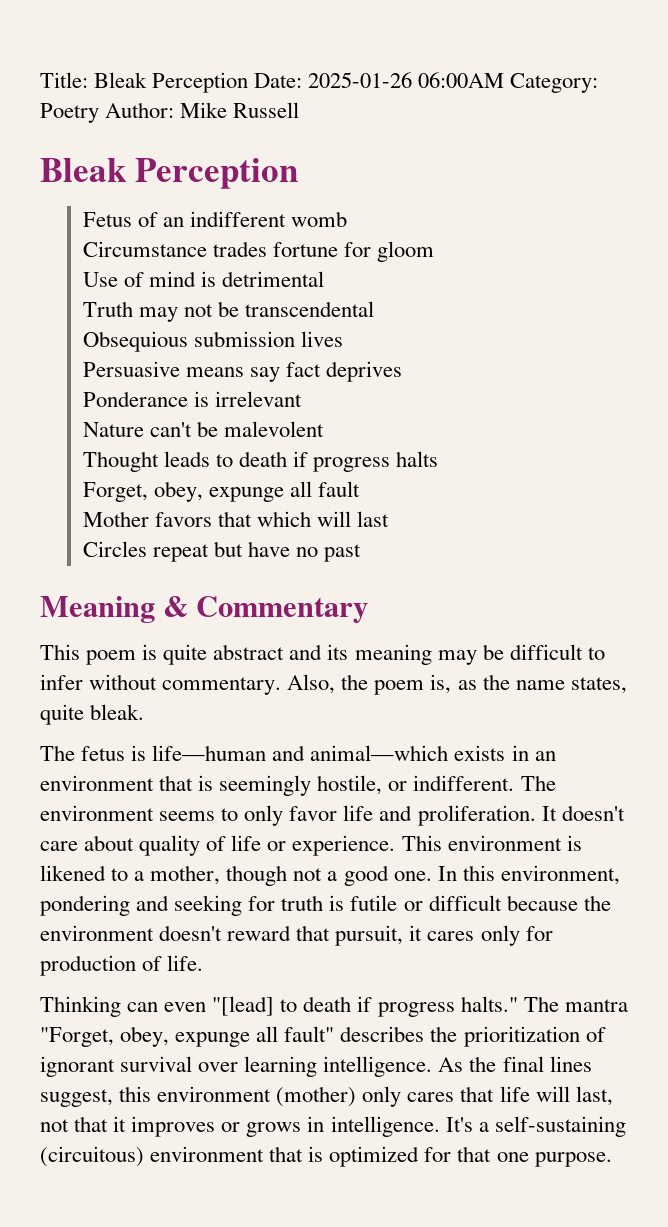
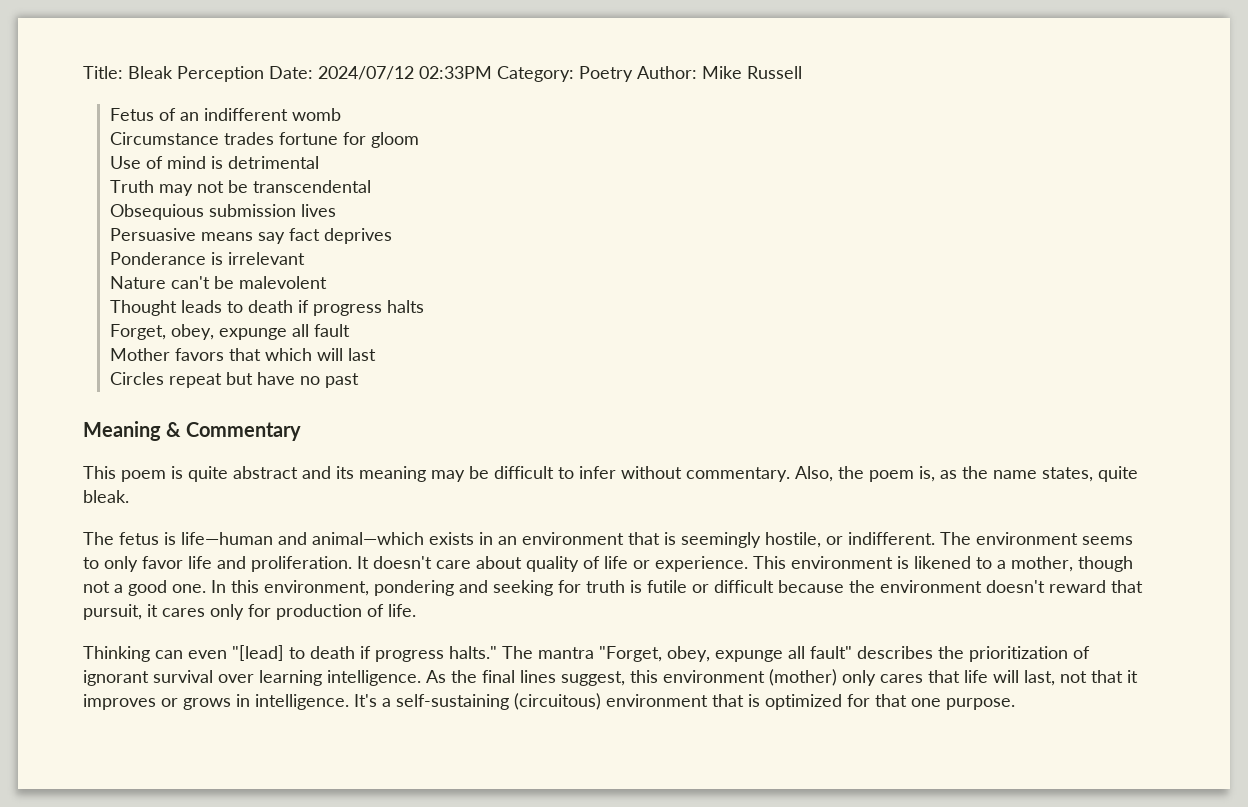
[308,72,505,88] 2025-01-26 06:00AM -> [318,66,492,80] 2024/07/12 02:33PM
[40,158,299,189] // Bleak Perception -> (802, 72) none

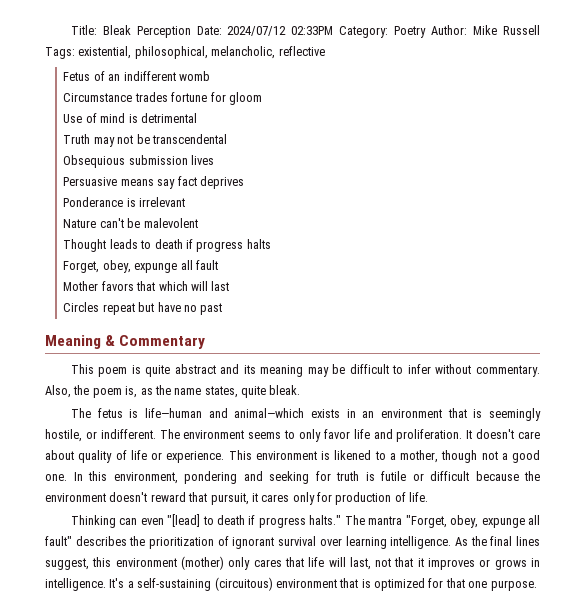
(802, 72) none -> [45,46,325,59] Tags: existential, philosophical, melancholic, reflective

